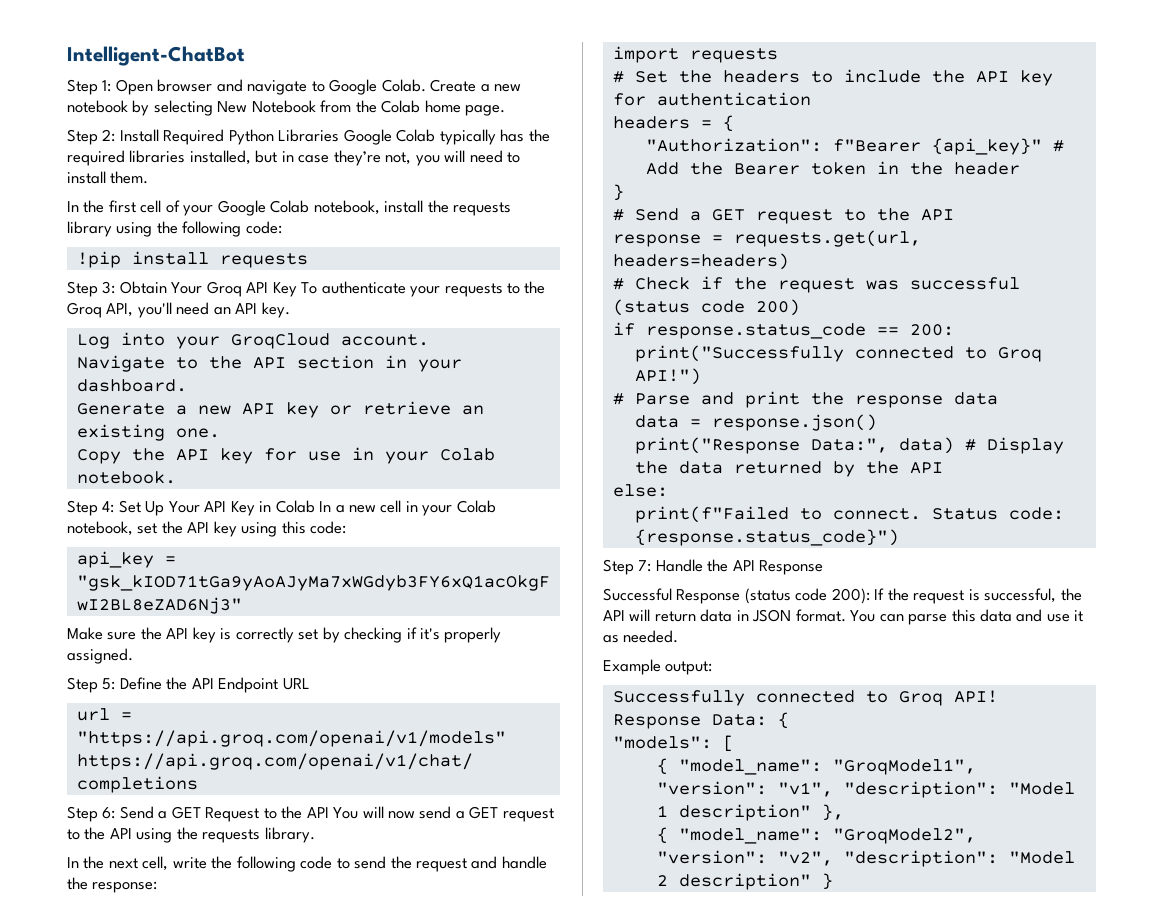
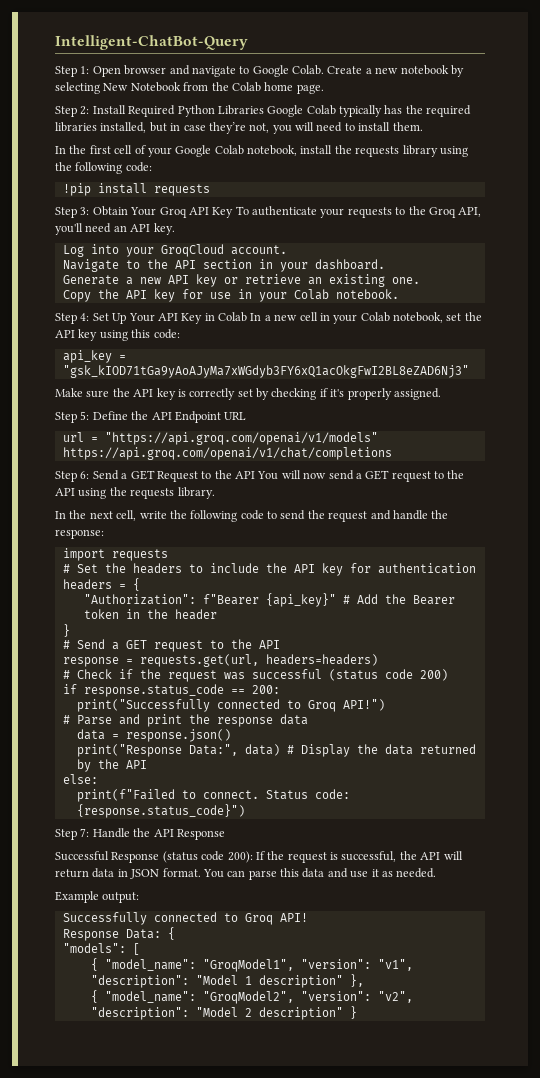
[67,46,245,66] Intelligent-ChatBot -> [55,35,248,50] Intelligent-ChatBot-Query

